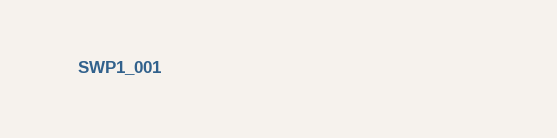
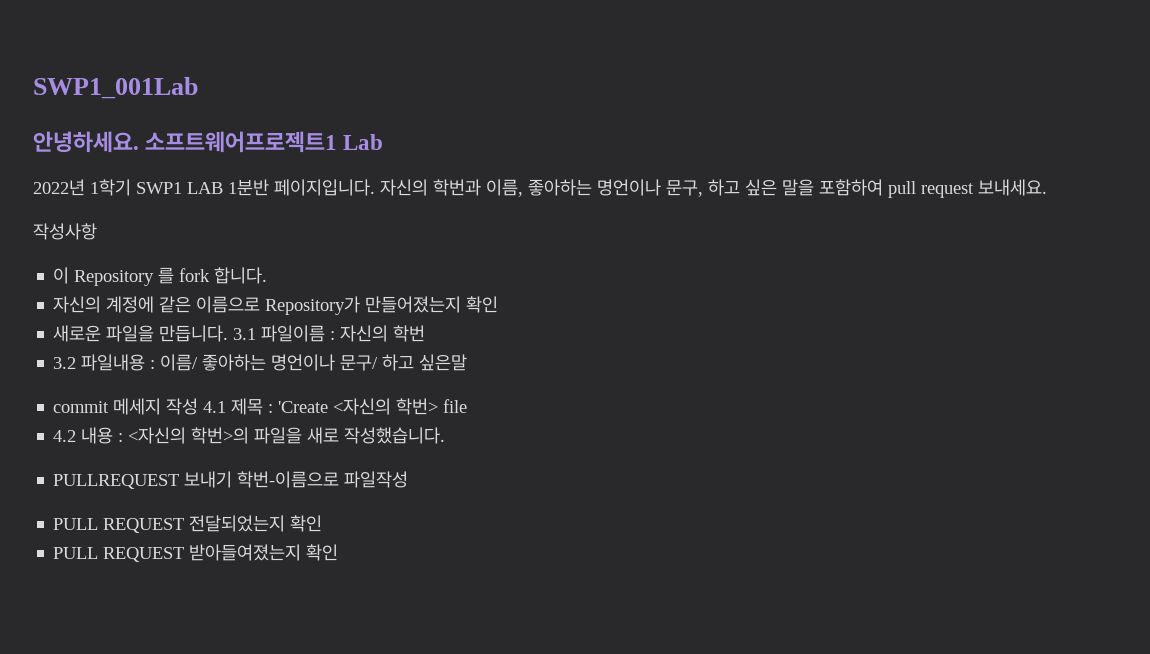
[78,61,161,75] SWP1_001 -> [33,77,198,99] [33,131,384,153] [33,179,1047,198] [33,223,97,240] [53,267,268,286] [53,296,499,315] [53,325,426,342] [53,354,468,371] [53,398,468,415] [53,427,446,444] [53,471,409,489] [53,515,323,533] [53,544,339,562] SWP1_001Lab // 안녕하세요. 소프트웨어프로젝트1 Lab // 2022년 1학기 SWP1 LAB 1분반 페이지입니다. 자신의 학번과 이름, 좋아하는 명언이나 문구, 하고 싶은 말을 포함하여 pull request 보내세요. // 작성사항 // 이 Repository 를 fork 합니다. // 자신의 계정에 같은 이름으로 Repository가 만들어졌는지 확인 // 새로운 파일을 만듭니다. 3.1 파일이름 : 자신의 학번 // 3.2 파일내용 : 이름/ 좋아하는 명언이나 문구/ 하고 싶은말 // commit 메세지 작성 4.1 제목 : 'Create <자신의 학번> file // 4.2 내용 : <자신의 학번>의 파일을 새로 작성했습니다. // PULLREQUEST 보내기 학번-이름으로 파일작성 // PULL REQUEST 전달되었는지 확인 // PULL REQUEST 받아들여졌는지 확인

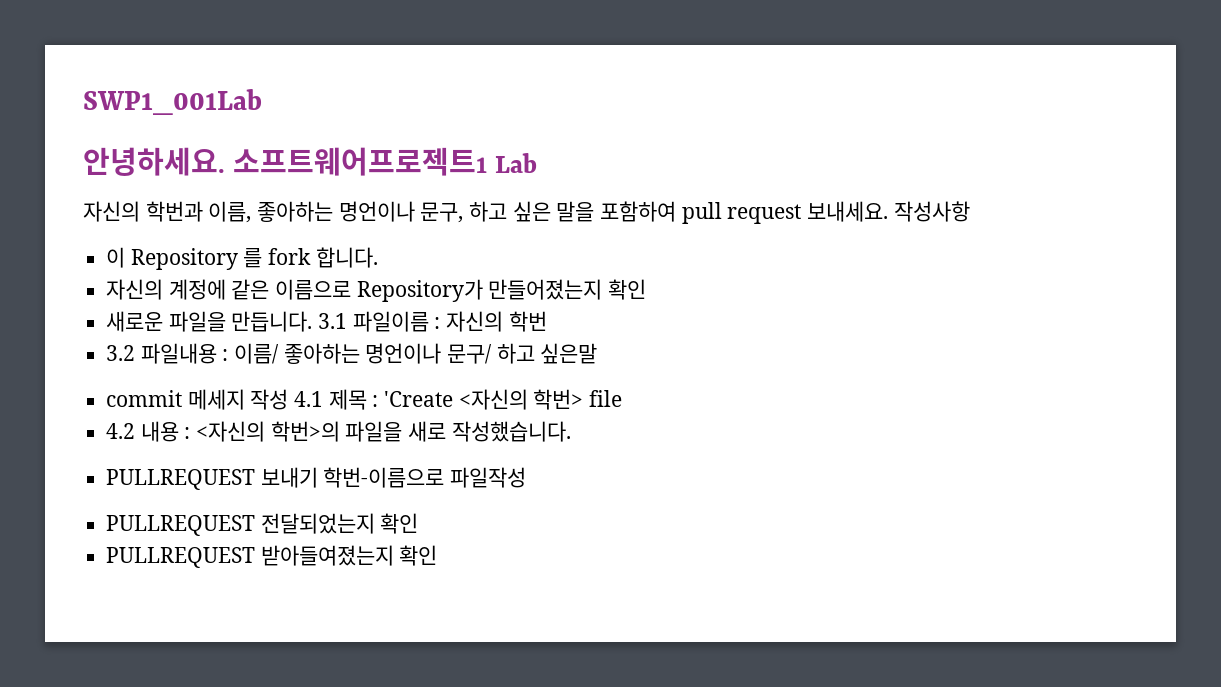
[33,179,375,196] 2022년 1학기 SWP1 LAB 1분반 페이지입니다. -> (537, 163) none
(1047, 187) // -> (889, 211) none
[53,518,185,533] PULL REQUEST -> [106,515,256,536] PULLREQUEST
[53,547,185,562] PULL REQUEST -> [106,547,256,568] PULLREQUEST

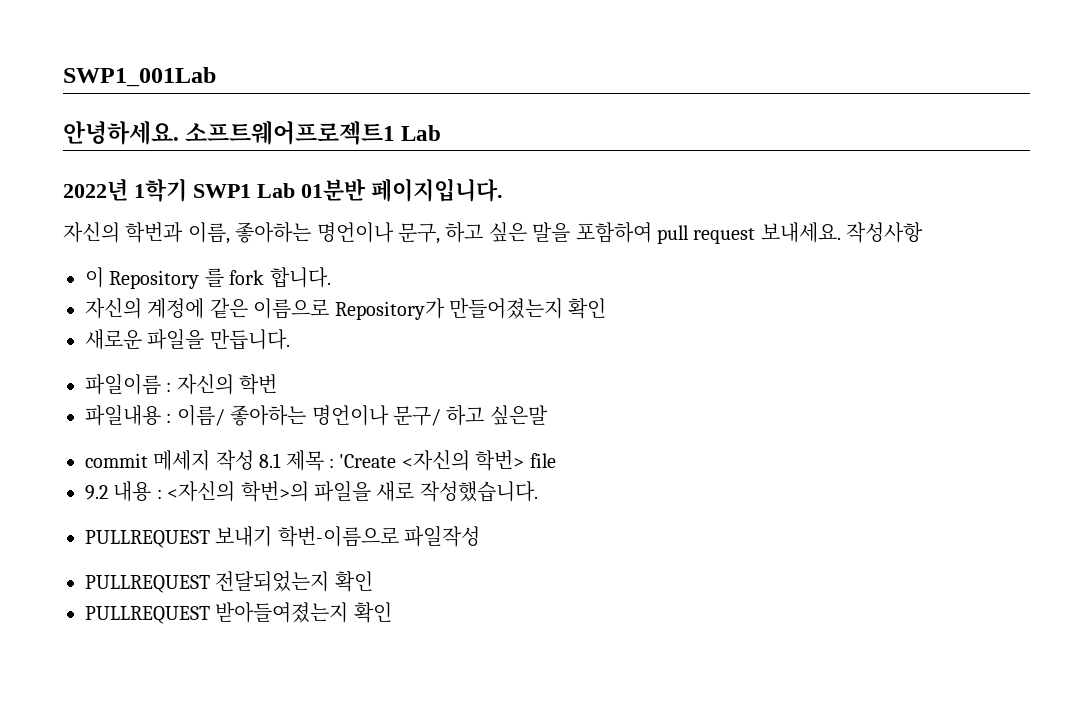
(537, 163) none -> [63,178,503,202] // 2022년 1학기 SWP1 Lab 01분반 페이지입니다.
[318,313,348,329] 3.1 -> (290, 339) //
[106,345,136,361] 3.2 -> (278, 384) none
[294,391,324,407] 4.1 -> [259,453,282,468] 8.1
[106,423,136,439] 4.2 -> [85,485,108,500] 9.2

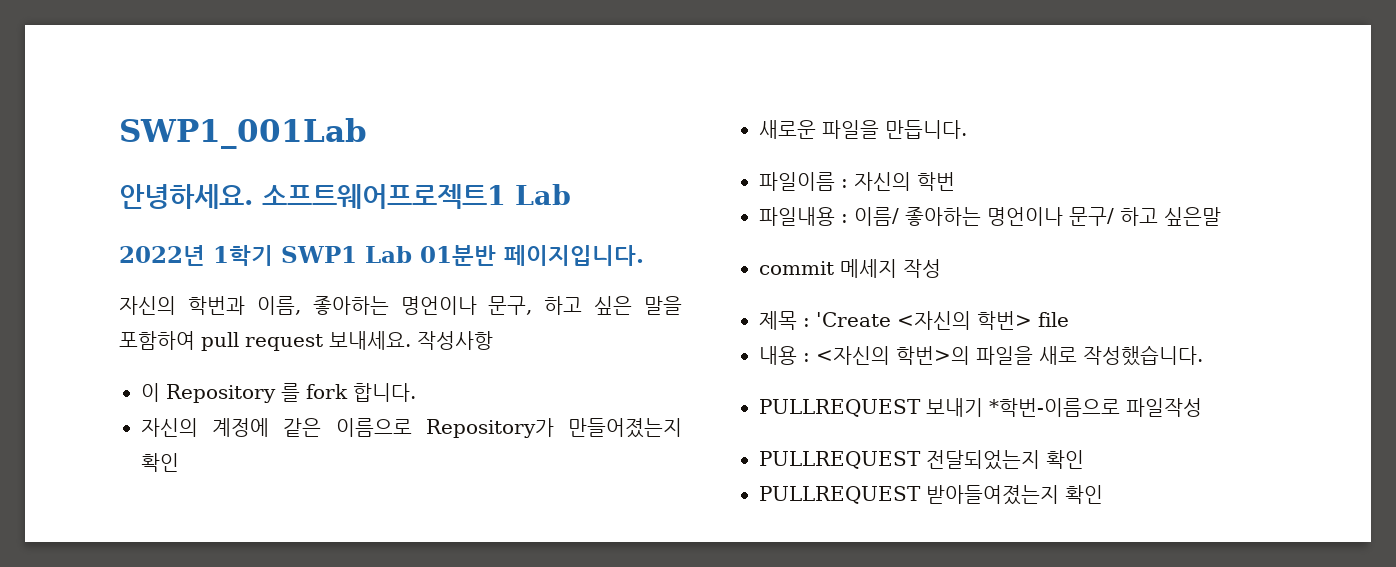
[259,453,282,468] 8.1 -> (941, 268) //
[85,485,108,500] 9.2 -> (1069, 319) none
[277,526,399,547] 학번-이름으로 -> [989,398,1120,417] *학번-이름으로

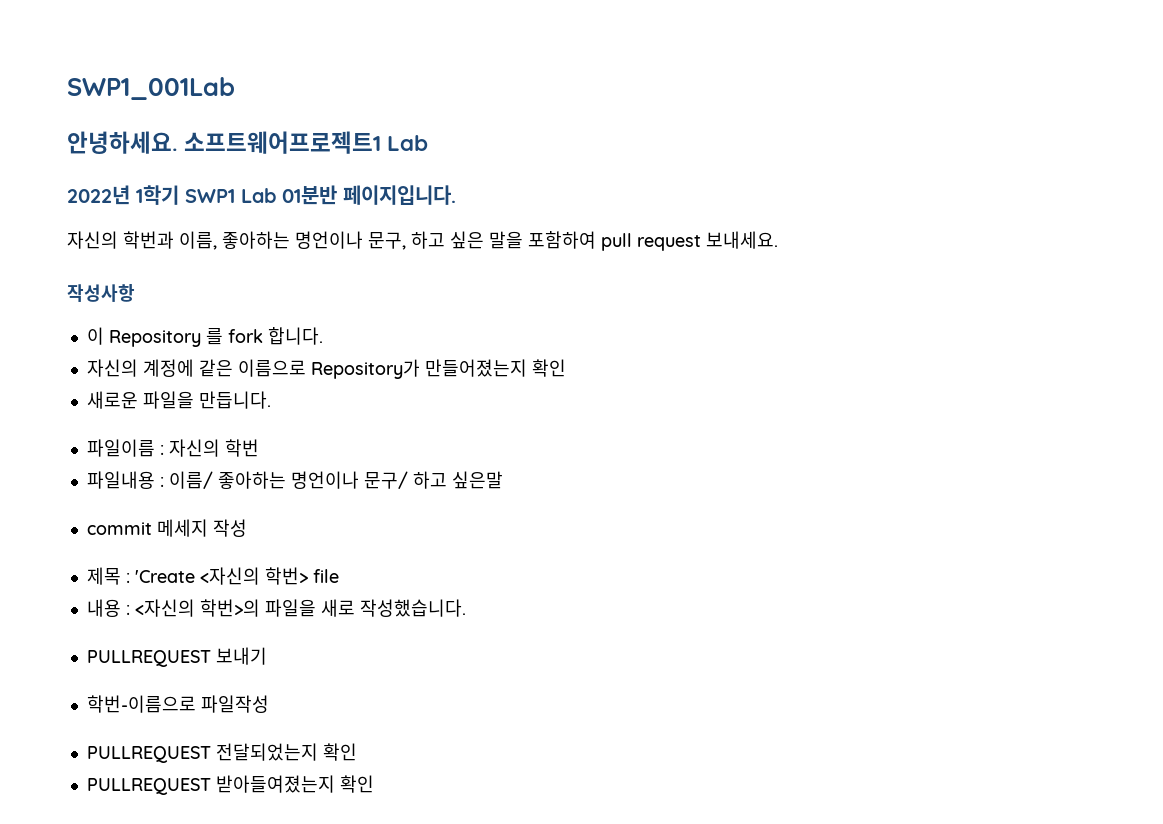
(411, 340) none -> (778, 240) //
[989,398,1120,417] *학번-이름으로 -> [86,695,196,713] // 학번-이름으로

